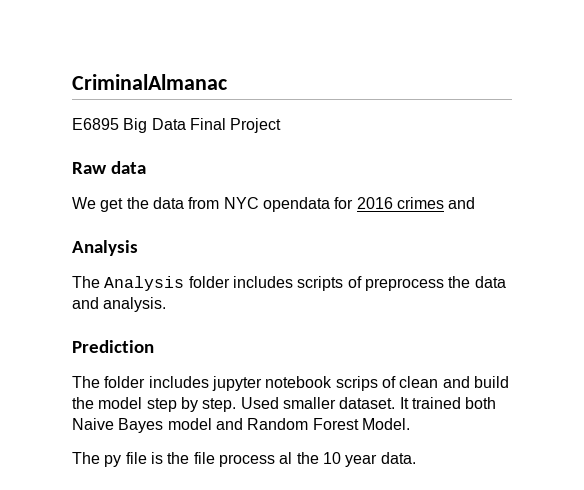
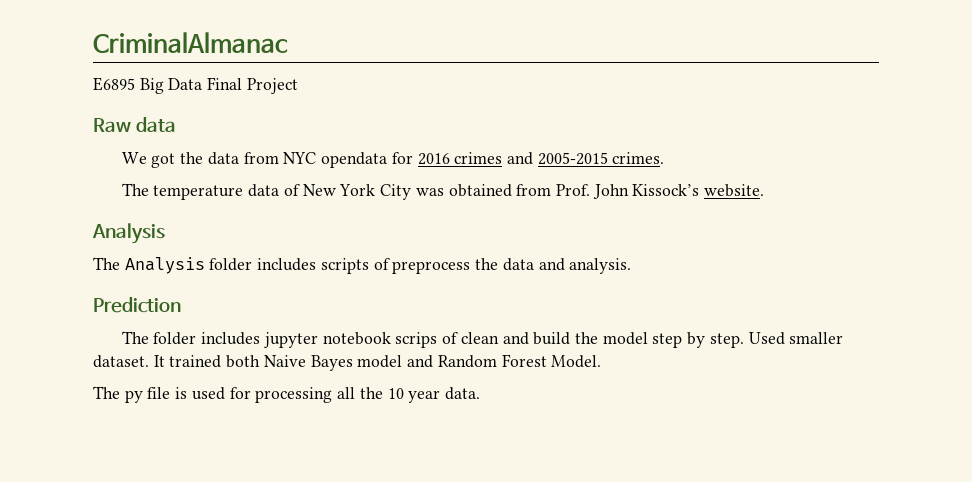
[100,198,124,212] get -> [151,153,176,168] got
(476, 203) none -> [537,152,665,165] [121,183,765,200] 2005-2015 crimes. // The temperature data of New York City was obtained from Prof. John Kissock’s website.
[167,452,293,467] the file process al -> [191,387,356,403] used for processing all

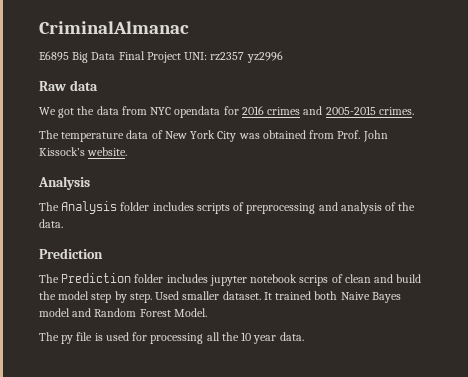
(298, 86) none -> [184,51,283,63] UNI: rz2357 yz2996
[392,258,632,274] preprocess the data and analysis. -> [246,202,416,214] [39,219,63,228] preprocessing and analysis of the data.
(149, 337) none -> [61,273,132,283] Prediction

